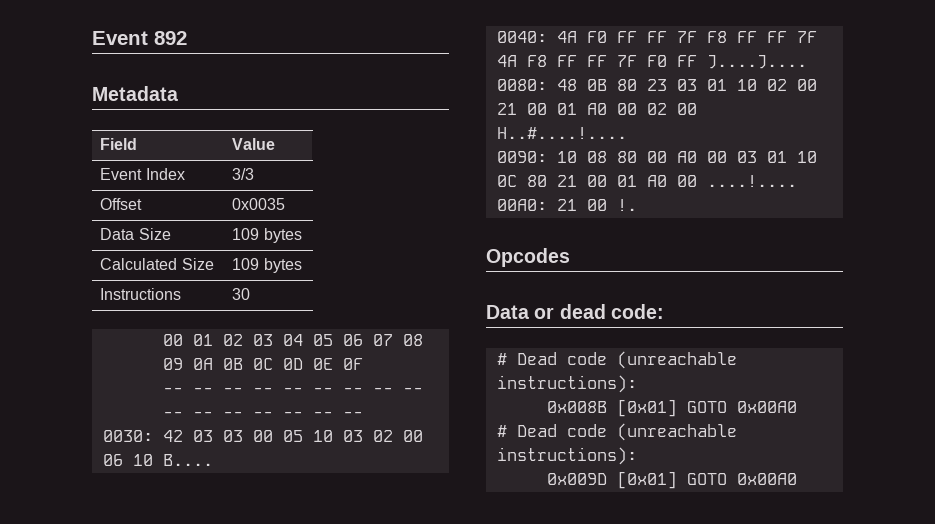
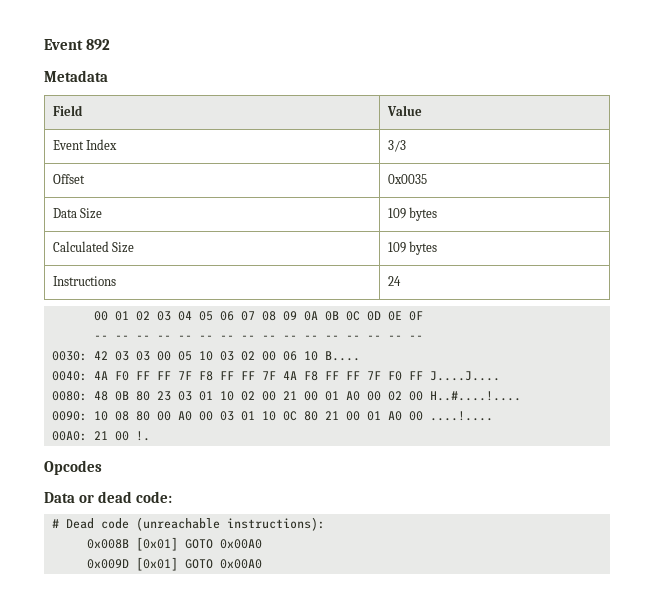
[232,288,251,300] 30 -> [387,276,401,286] 24
[496,423,737,441] [496,447,637,465] // # Dead code (unreachable instructions): -> (262, 544) none

